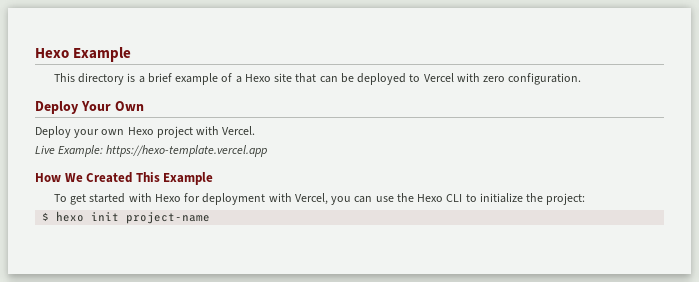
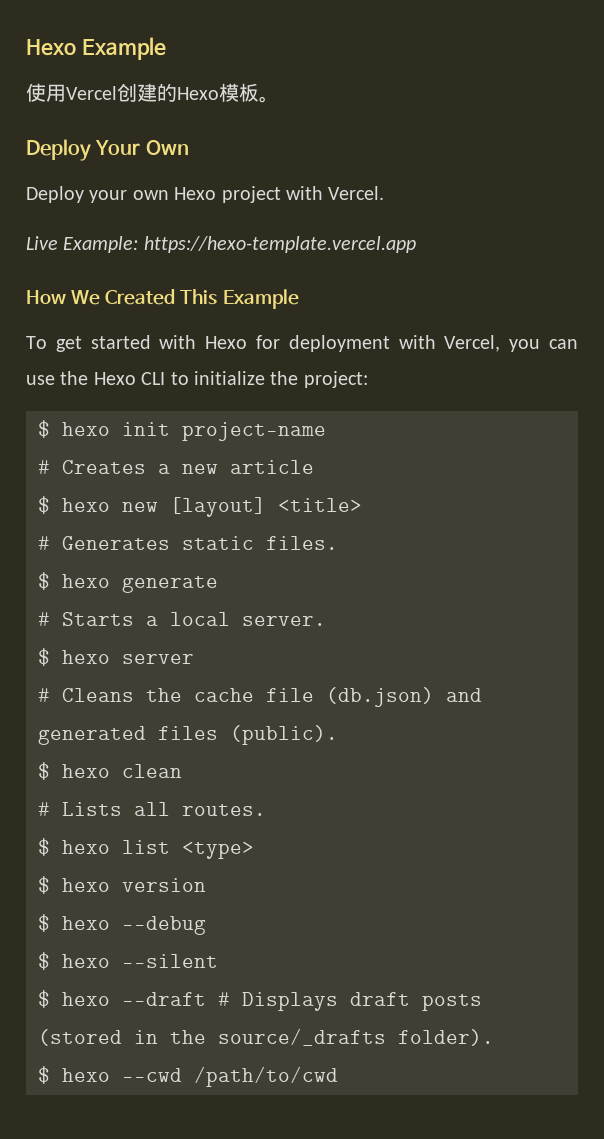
[54,73,582,85] This directory is a brief example of a Hexo site that can be deployed to Vercel with zero configuration. -> [26,83,279,103] 使用Vercel创建的Hexo模板。
(211, 218) none -> [38,460,314,474] [38,496,362,517] [38,536,338,550] [38,572,218,593] [38,612,326,626] [38,648,194,666] [38,687,482,707] [38,725,338,745] [38,762,182,780] [38,802,266,816] [38,838,254,859] [38,876,206,894] [38,914,206,935] [38,952,218,970] [38,990,482,1011] [38,1028,494,1046] [38,1066,338,1087] // # Creates a new article // $ hexo new [layout] <title> // # Generates static files. // $ hexo generate // # Starts a local server. // $ hexo server // # Cleans the cache file (db.json) and generated files (public). // $ hexo clean // # Lists all routes. // $ hexo list <type> // $ hexo version // $ hexo --debug // $ hexo --silent // $ hexo --draft # Displays draft posts (stored in the source/_drafts folder). // $ hexo --cwd /path/to/cwd

